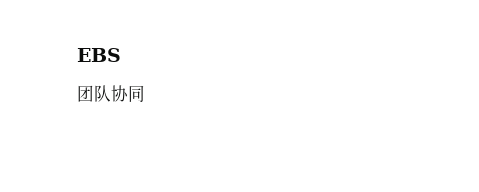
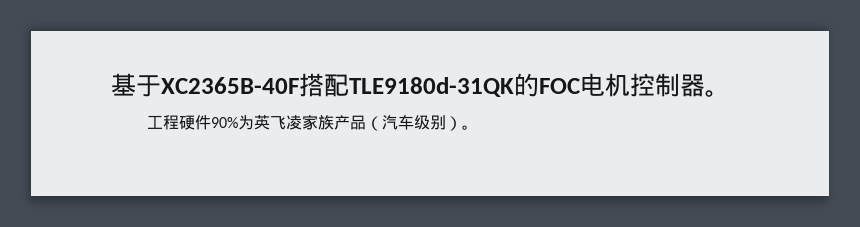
[77,48,121,62] [77,85,145,102] EBS // 团队协同 -> [111,73,730,97] [146,114,478,131] 基于XC2365B-40F搭配TLE9180d-31QK的FOC电机控制器。 // 工程硬件90%为英飞凌家族产品（汽车级别）。

